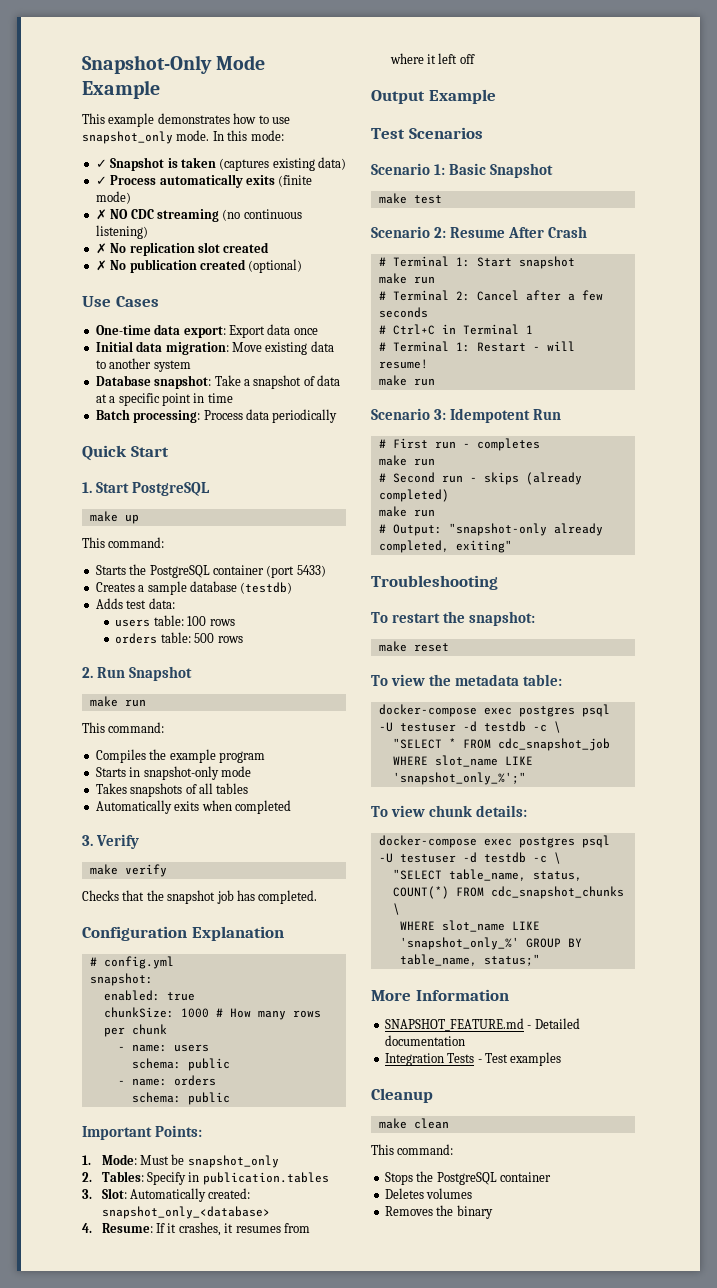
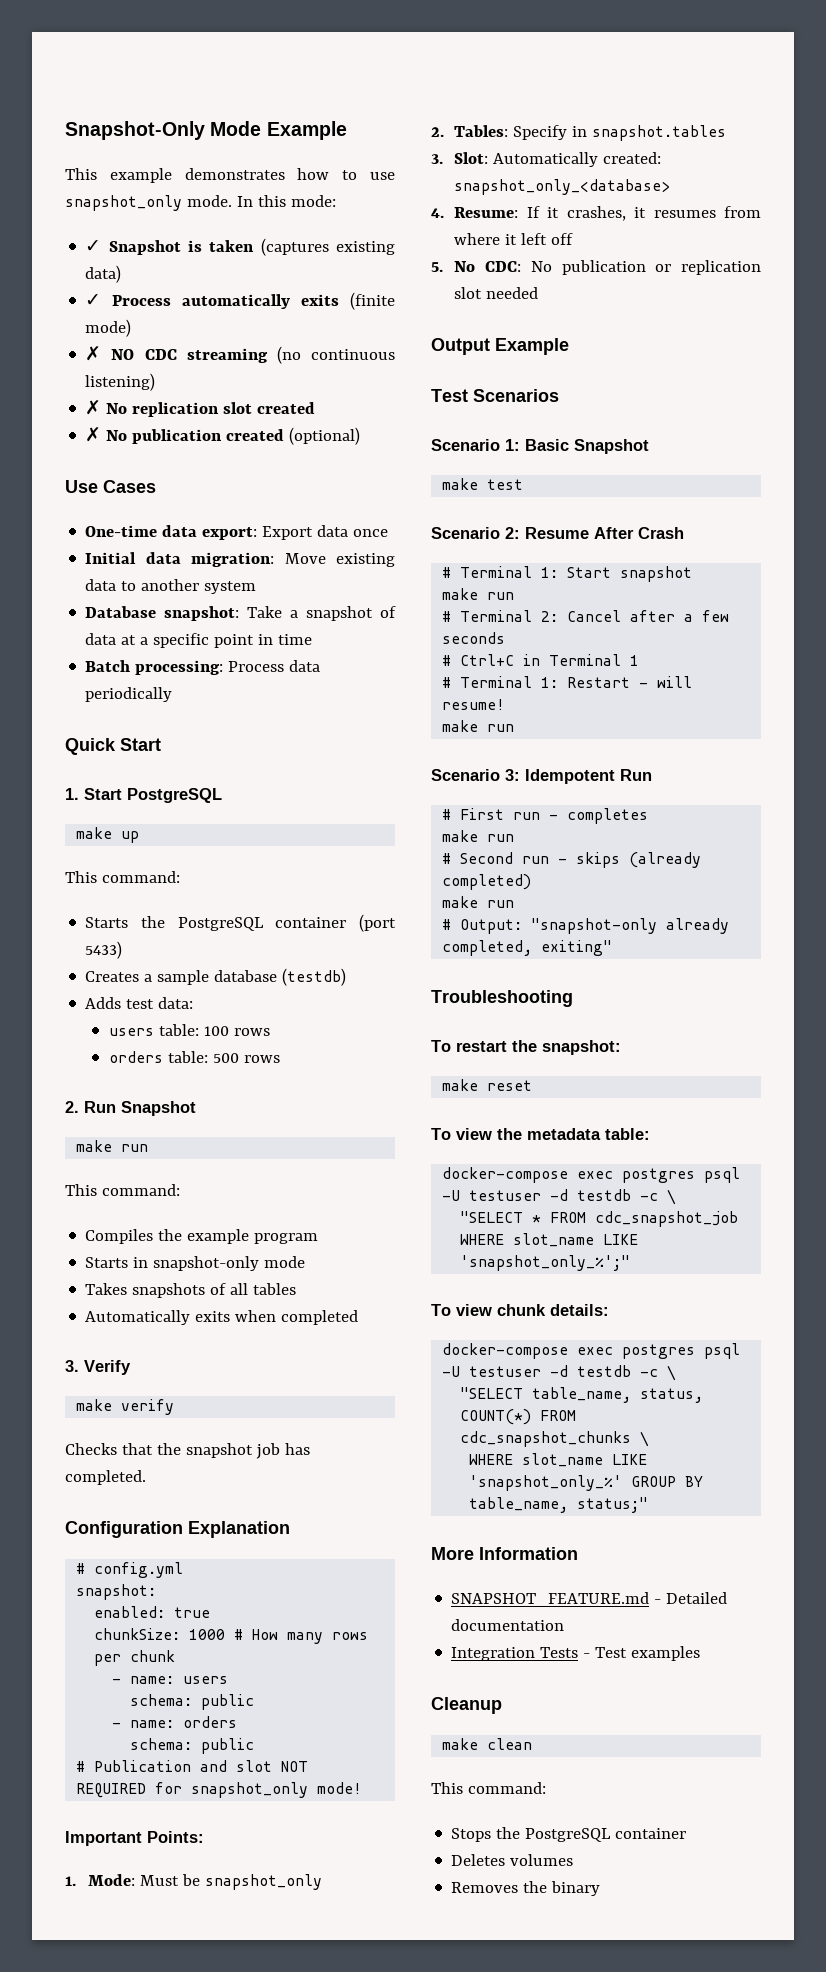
(230, 1098) none -> [76,1760,309,1772] [76,1782,363,1798] // # Publication and slot NOT REQUIRED for snapshot_only mode!
[202,1172,329,1185] publication.tables -> [592,125,727,141] snapshot.tables
(475, 59) none -> [431,260,761,275] [454,287,539,299] // 5. No CDC: No publication or replication slot needed

